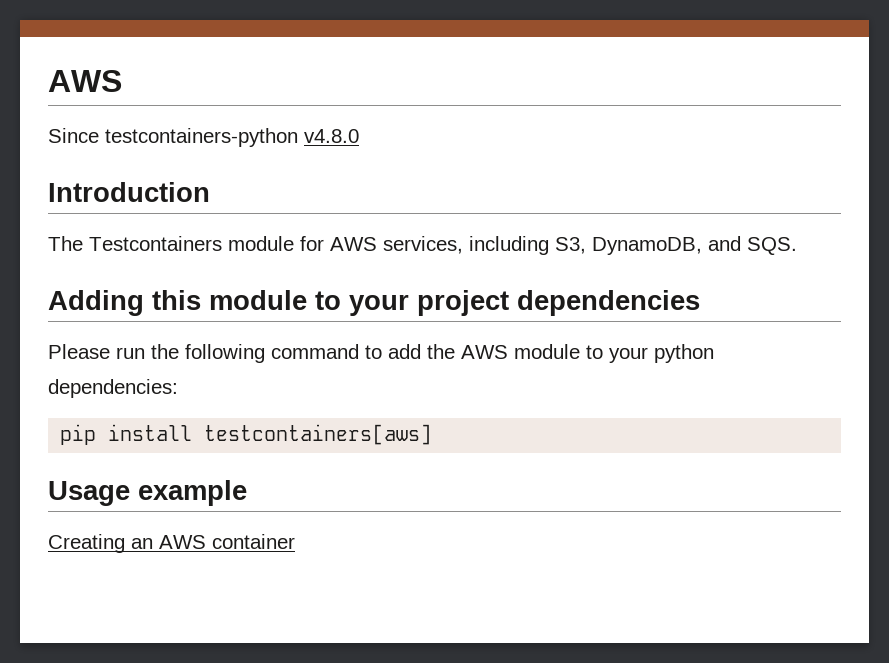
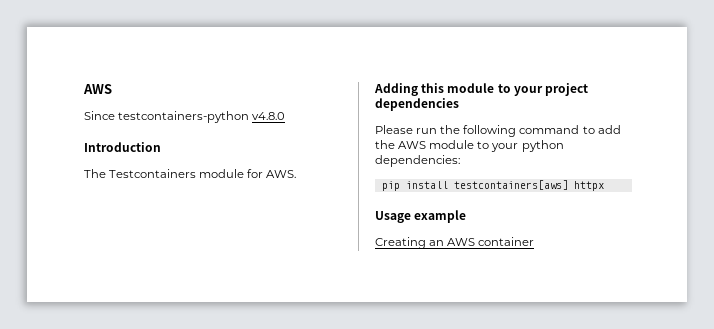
[330,236,797,255] AWS services, including S3, DynamoDB, and SQS. -> [266,170,297,178] AWS.
(433, 434) none -> [573,181,604,191] httpx

